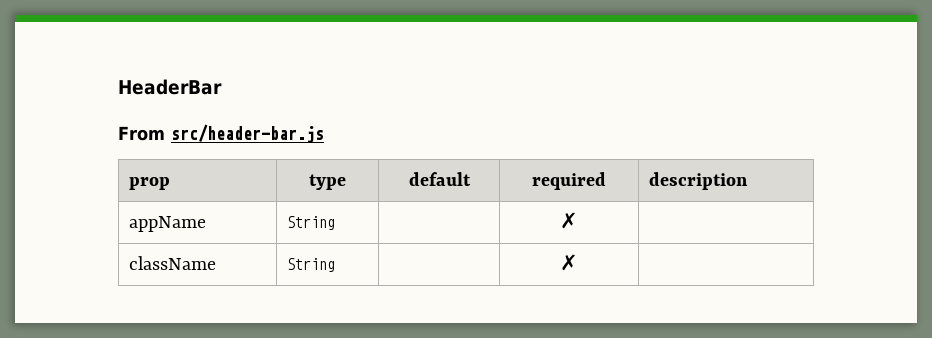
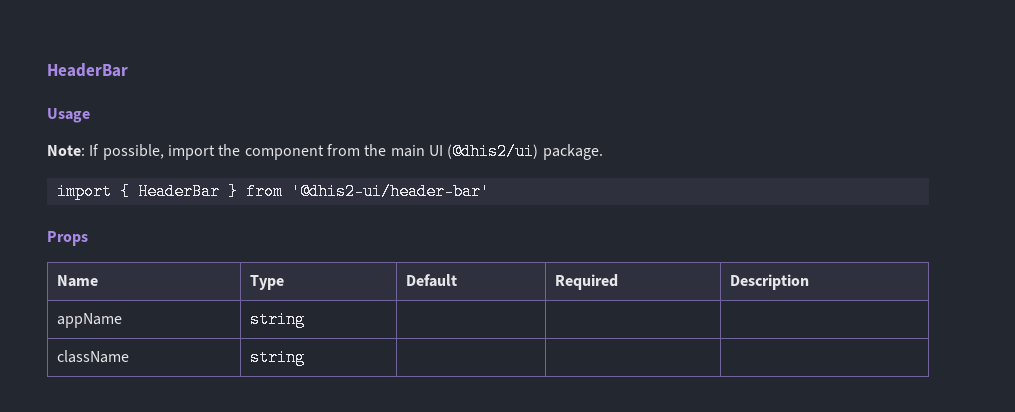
[118,124,324,143] [129,177,171,190] [309,174,346,190] [408,172,471,186] [532,172,606,190] [649,172,749,190] From src/header-bar.js // prop | type | default | required | description -> [47,108,90,123] [47,143,603,160] [56,183,490,200] [47,231,88,246] [56,275,98,287] [249,275,284,290] [405,274,457,287] [554,274,618,290] [729,274,809,290] Usage // Note: If possible, import the component from the main UI (@dhis2/ui) package. // import { HeaderBar } from '@dhis2-ui/header-bar' // Props // Name | Type | Default | Required | Description
[287,216,336,230] [560,212,578,229] String | | ✗ -> [249,311,305,328] string | |
[287,258,336,272] [560,254,578,271] String | | ✗ -> [249,349,305,366] string | |

